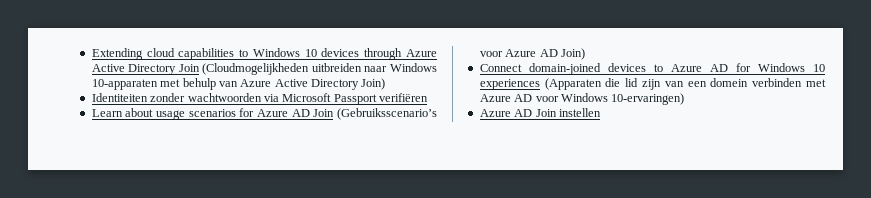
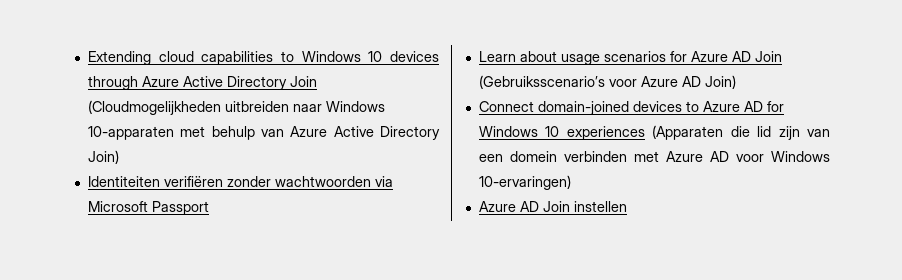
(148, 97) none -> [163,176,223,187] verifiëren
[379,93,428,102] verifiëren -> (209, 208) none

